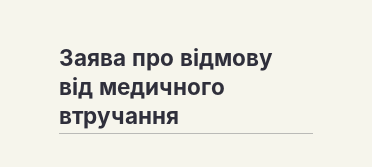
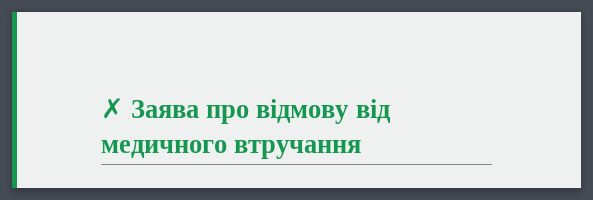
(59, 57) none -> [101,98,124,119] ✗

